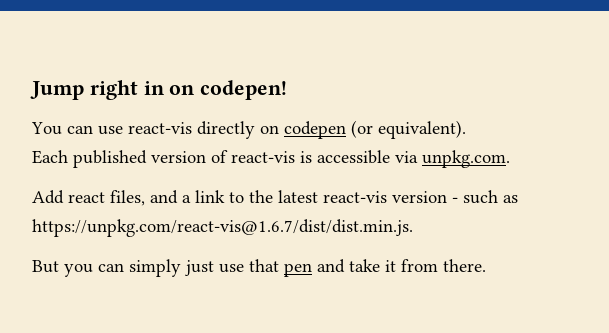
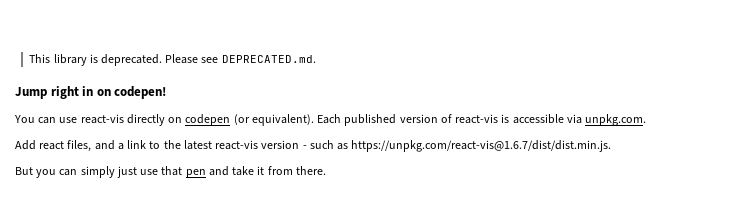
(30, 90) none -> [29,54,316,66] This library is deprecated. Please see DEPRECATED.md. //
(466, 129) // -> (314, 120) none

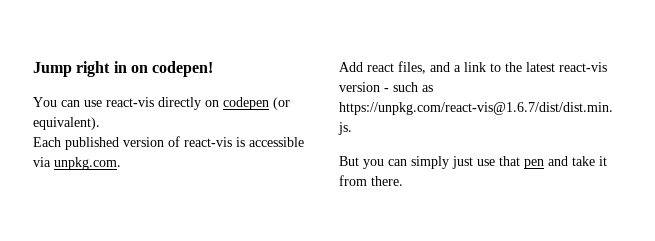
[29,54,316,66] This library is deprecated. Please see DEPRECATED.md. // -> (33, 69) none
(314, 120) none -> (100, 123) //

